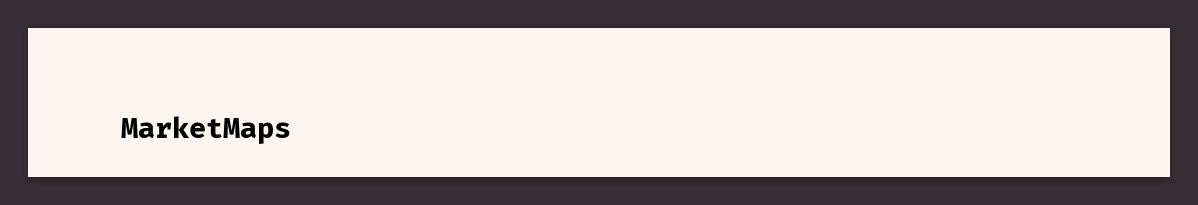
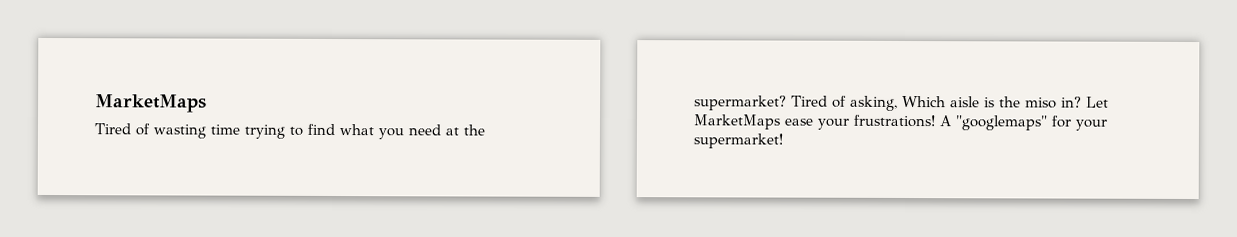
[121,116,291,144] MarketMaps -> [95,94,207,113] [94,123,485,140] [694,95,1109,111] [693,114,1107,131] [693,133,783,149] MarketMaps // Tired of wasting time trying to find what you need at the supermarket? Tired of asking, Which aisle is the miso in? Let MarketMaps ease your frustrations! A "googlemaps" for your supermarket!

